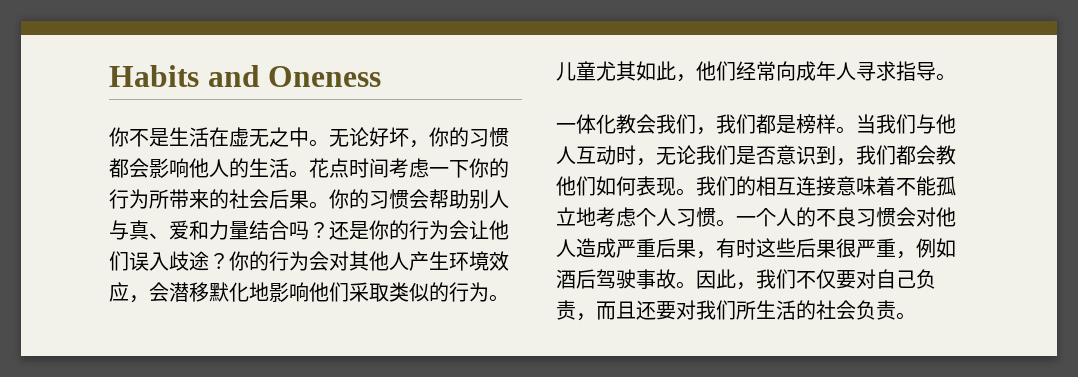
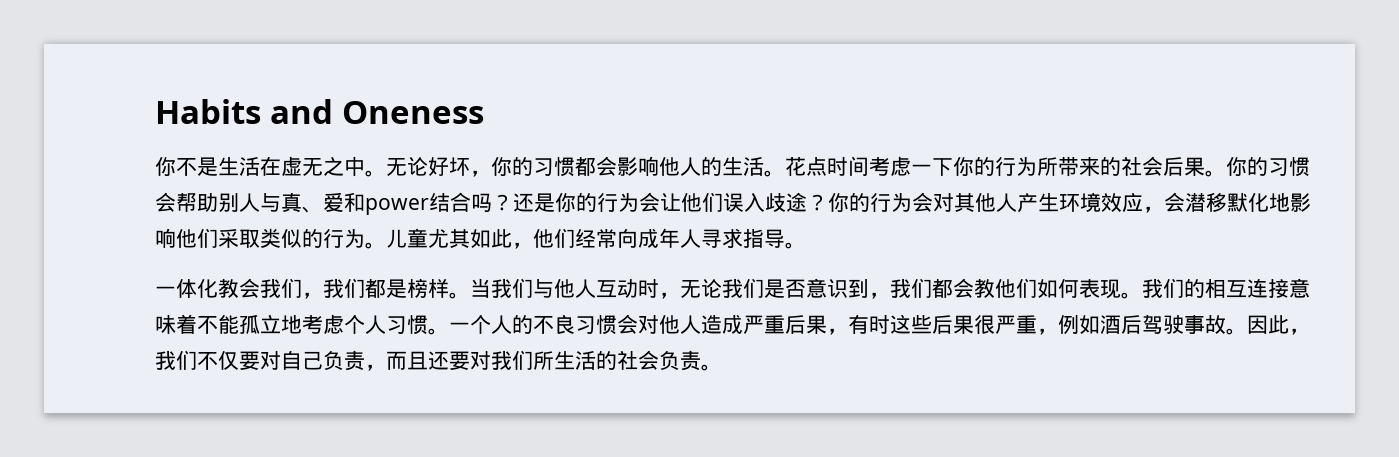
[209,220,249,240] 力量 -> [365,198,429,215] power

